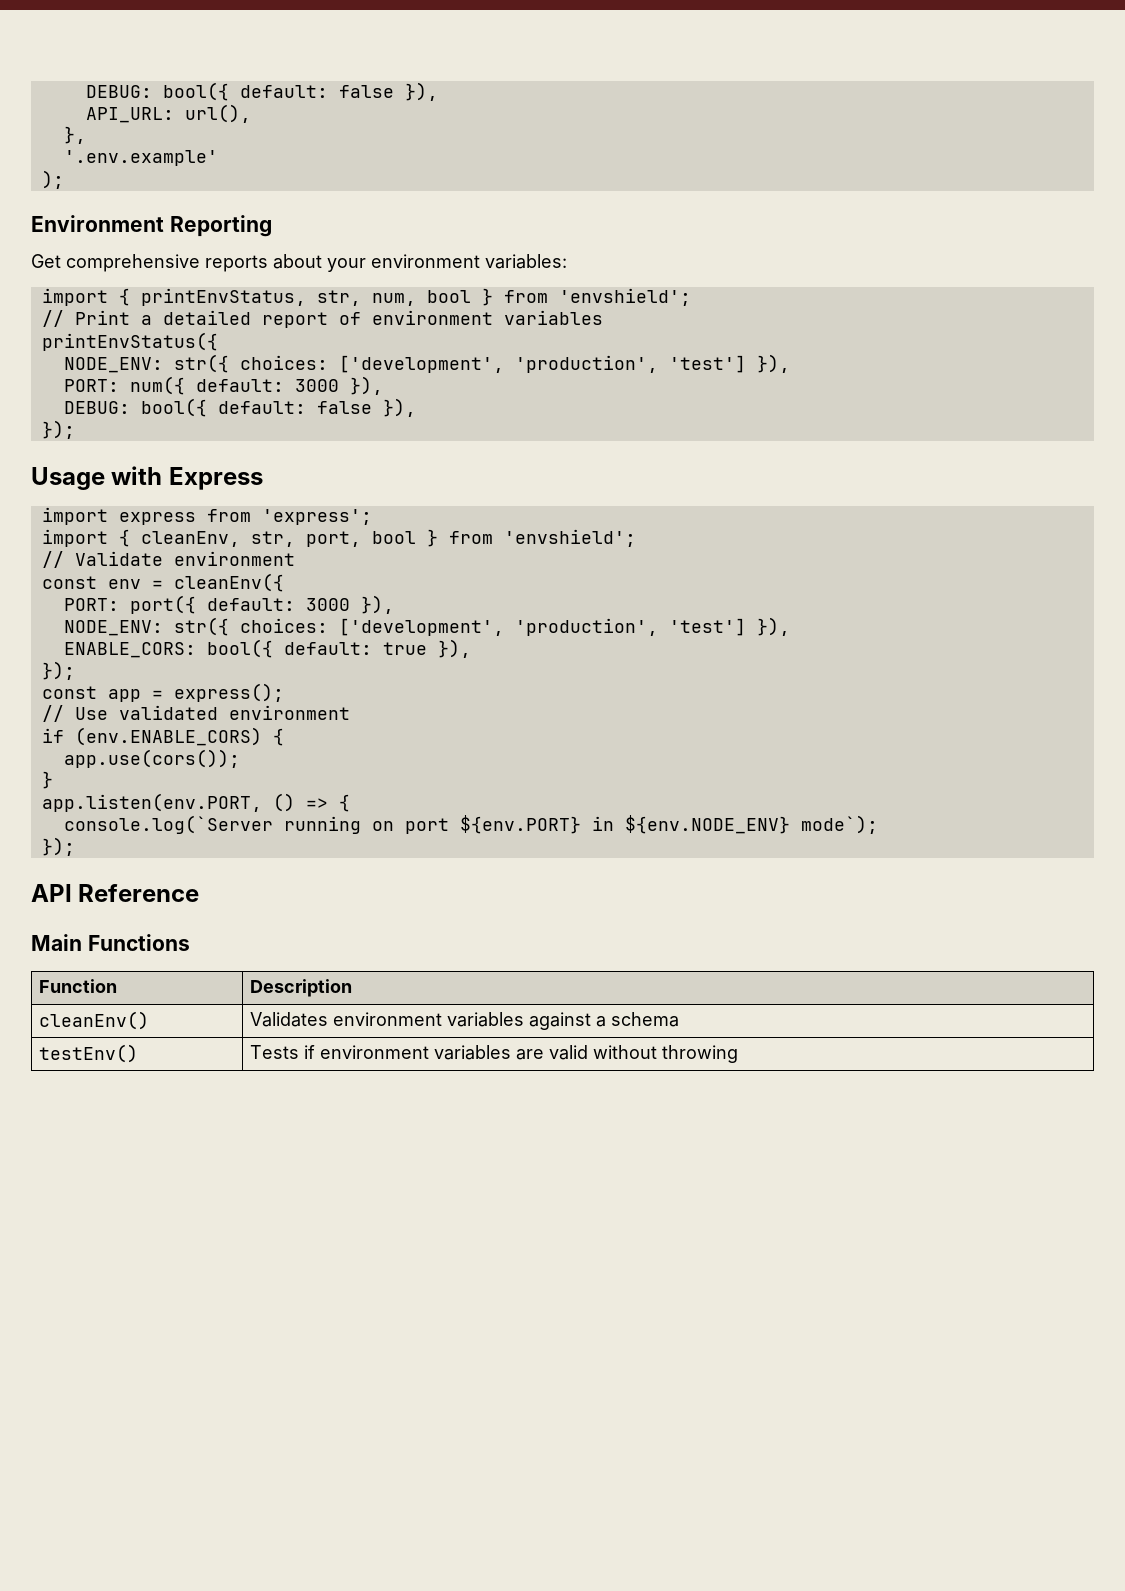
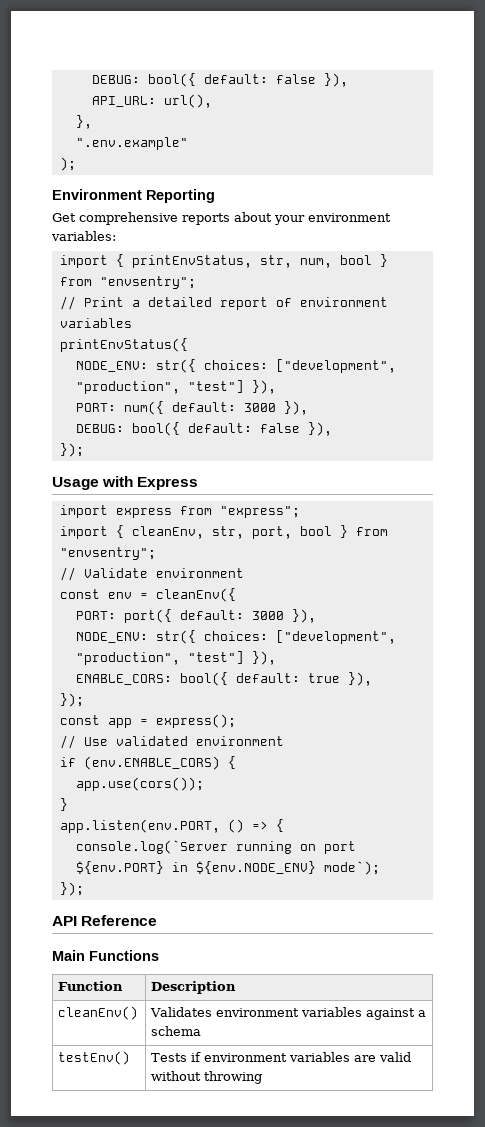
[63,150,218,166] '.env.example' -> [75,137,188,150] ".env.example"
[558,288,691,306] 'envshield'; -> [99,276,196,289] "envsentry";
[338,355,746,373] ['development', 'production', 'test'] -> [275,359,396,373] [75,380,244,394] ["development", "production", "test"]
[261,509,372,525] 'express'; -> [219,506,300,518] "express";
[503,529,636,547] 'envshield'; -> [59,547,156,560] "envsentry";
[338,618,746,636] ['development', 'production', 'test'] -> [275,630,396,644] [75,651,244,665] ["development", "production", "test"]

